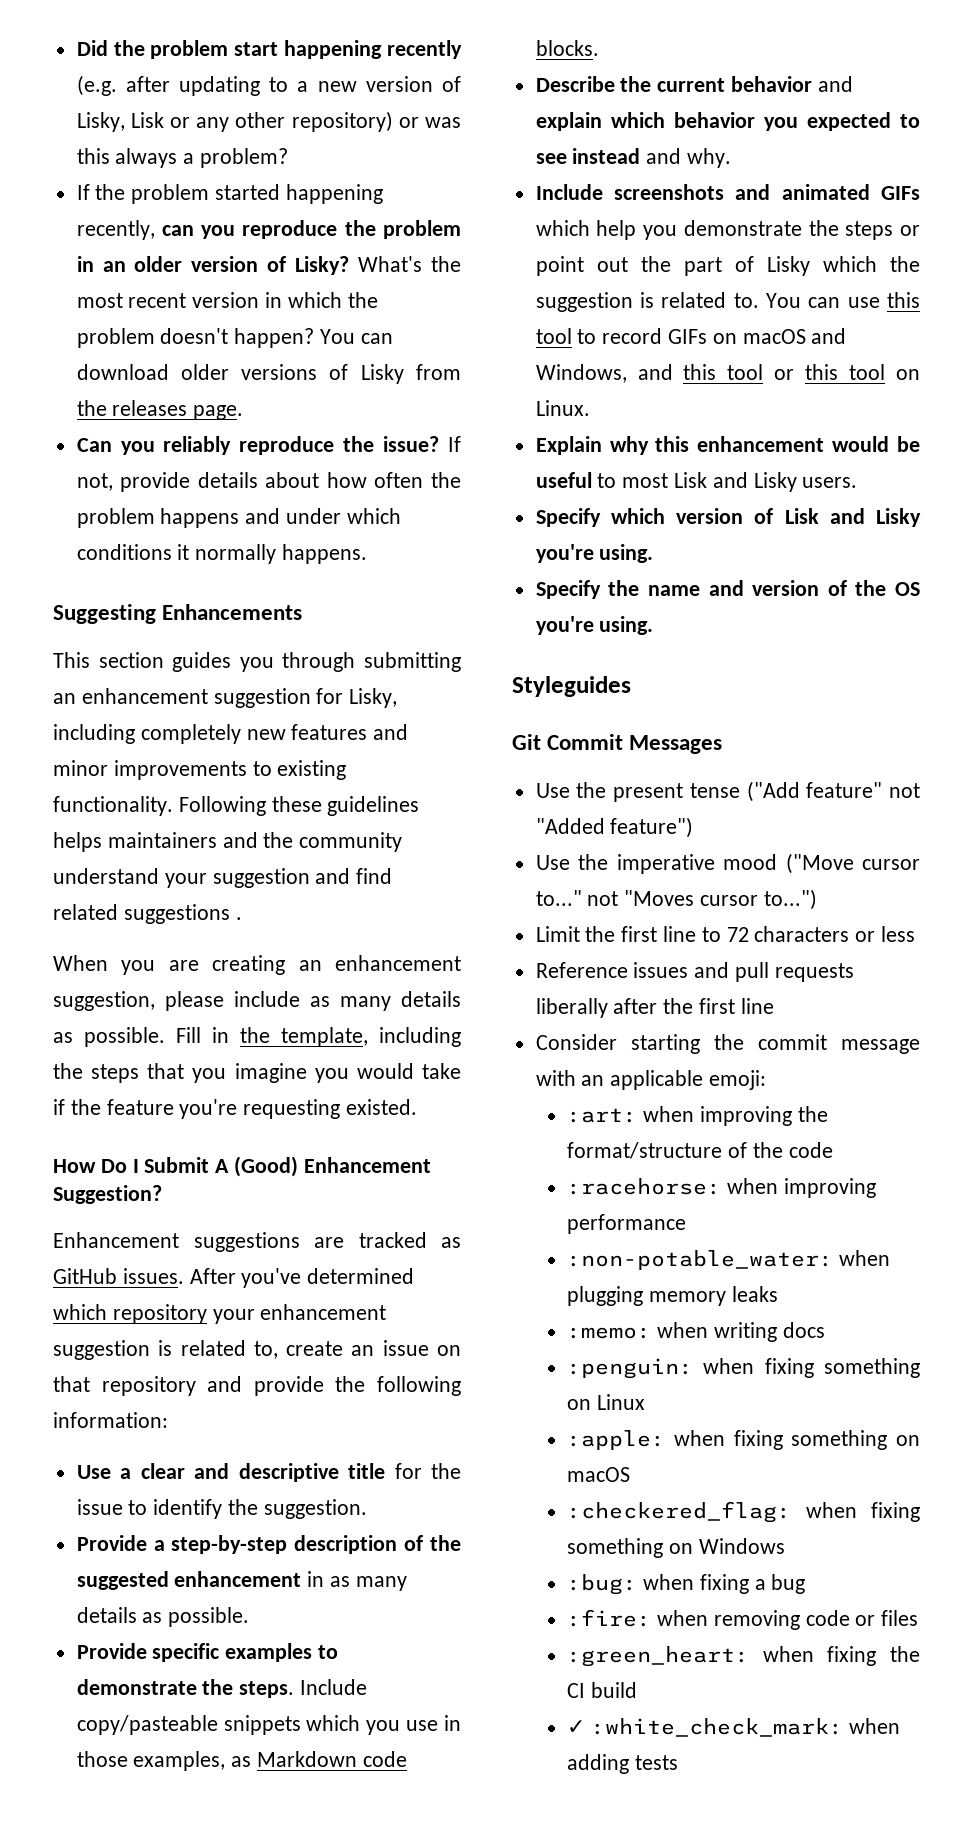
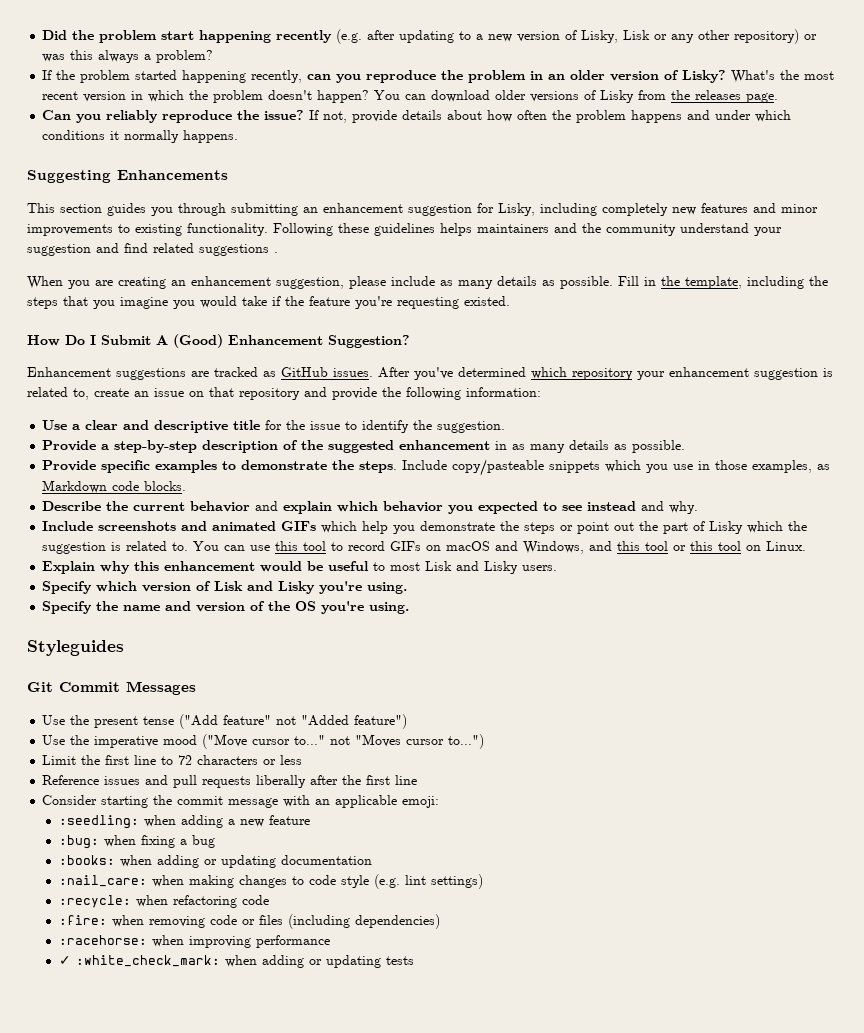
[567,1106,828,1126] [567,1142,833,1159] [567,1178,876,1198] [567,1214,687,1234] [567,1250,891,1270] [567,1286,778,1306] [567,1322,825,1342] [567,1358,920,1379] [567,1394,646,1410] [567,1430,920,1450] [567,1467,631,1482] [567,1501,920,1523] [567,1538,785,1558] :art: when improving the format/structure of the code // :racehorse: when improving performance // :non-potable_water: when plugging memory leaks // :memo: when writing docs // :penguin: when fixing something on Linux // :apple: when fixing something on macOS // :checkered_flag: when fixing something on Windows -> [58,815,310,829] :seedling: when adding a new feature
(806, 1584) none -> [58,855,372,868] [58,874,483,889] [58,895,269,908] // :books: when adding or updating documentation // :nail_care: when making changes to code style (e.g. lint settings) // :recycle: when refactoring code
[567,1646,920,1667] [567,1682,638,1698] // :green_heart: when fixing the CI build -> [287,914,440,929] [58,935,330,948] (including dependencies) // :racehorse: when improving performance
(630, 1764) none -> [308,955,381,968] or updating

